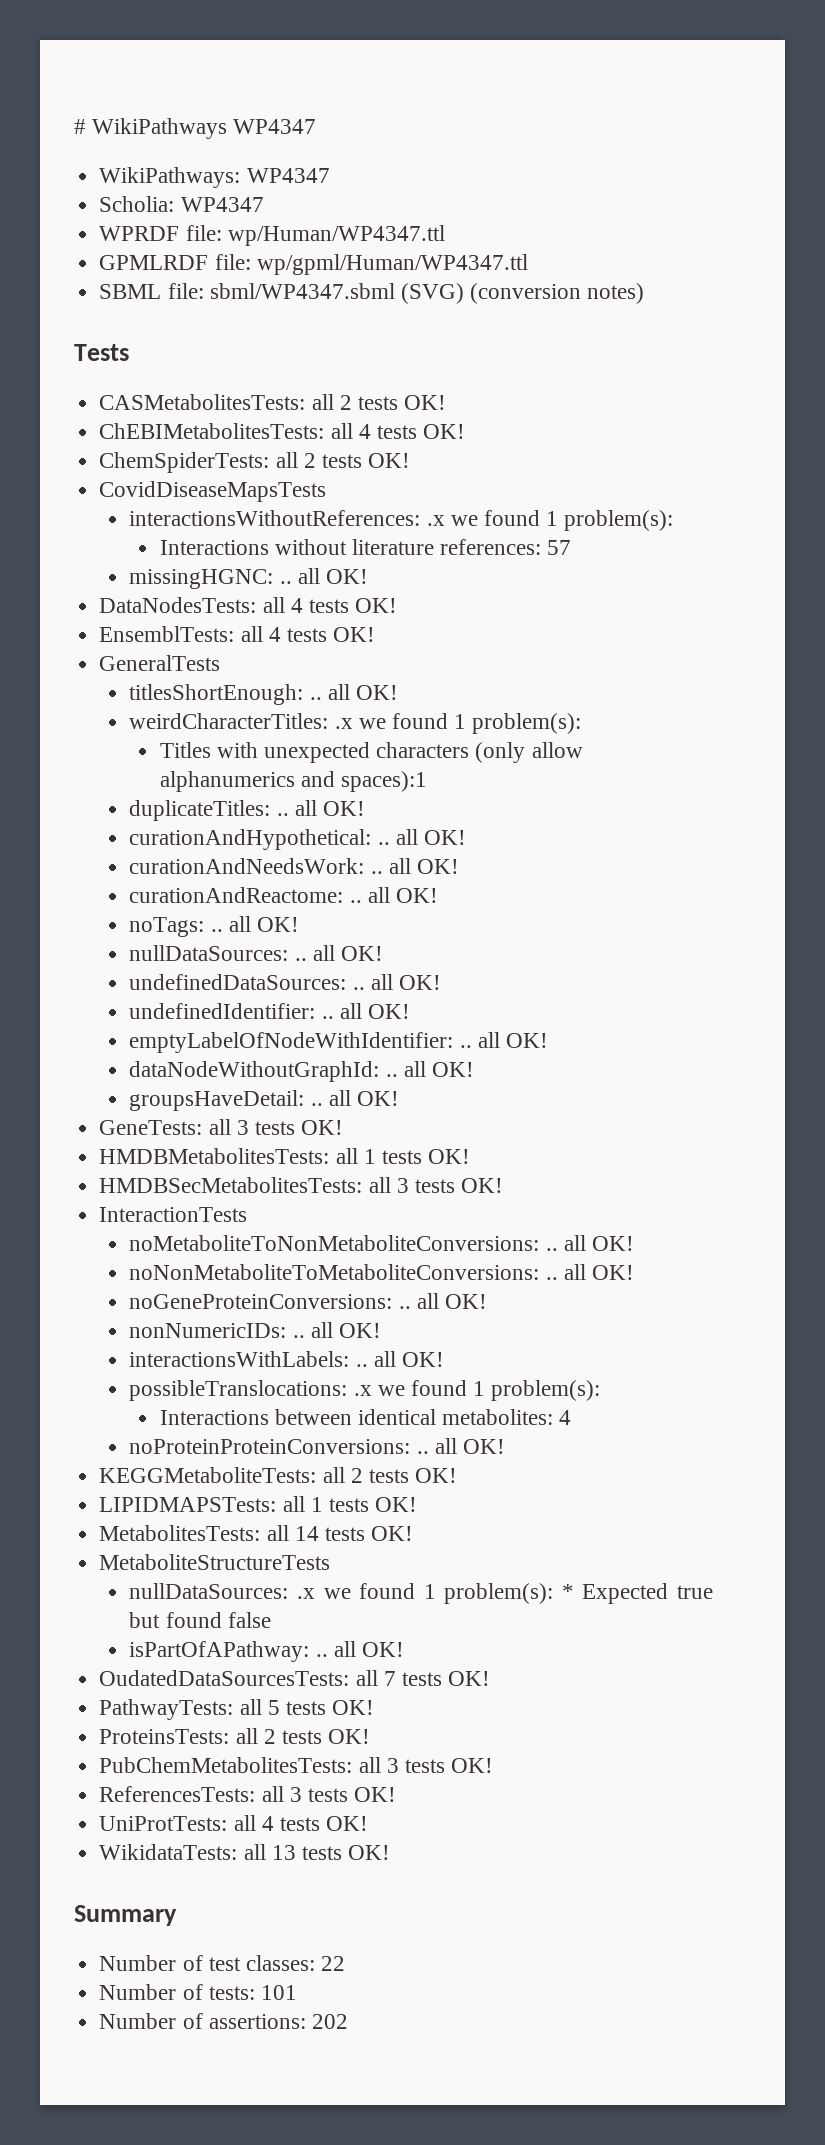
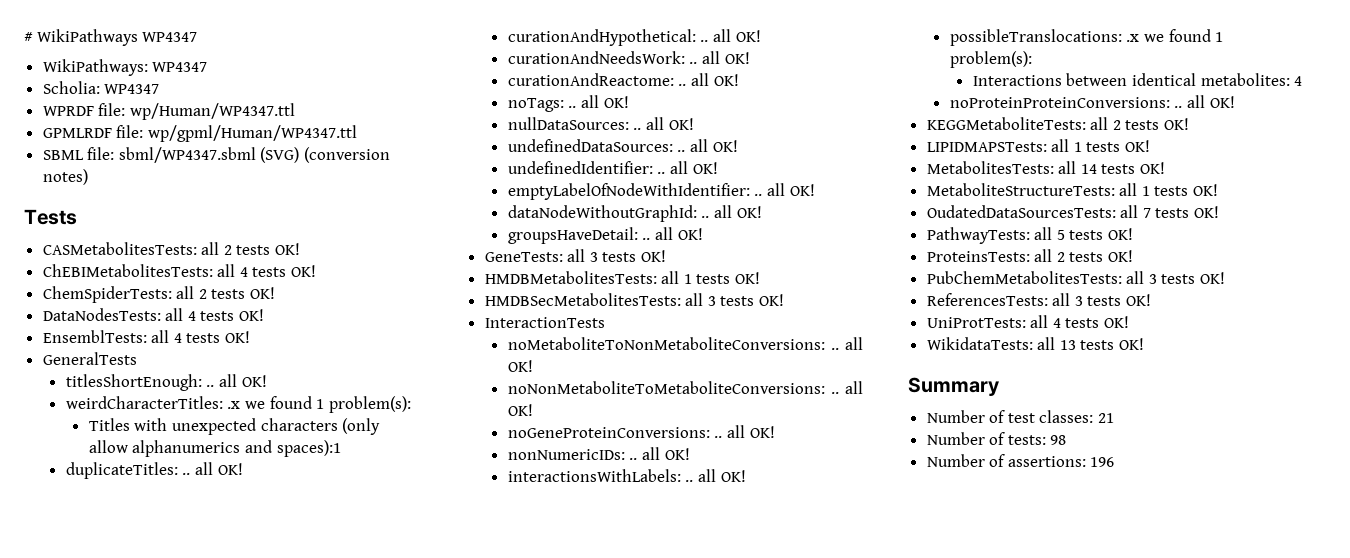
[99,481,327,502] [129,510,674,531] [159,539,572,555] [129,568,369,589] // CovidDiseaseMapsTests // interactionsWithoutReferences: .x we found 1 problem(s): // Interactions without literature references: 57 // missingHGNC: .. all OK! -> (276, 293) none
[99,1554,331,1570] [129,1583,714,1604] [129,1612,271,1628] [129,1641,356,1662] MetaboliteStructureTests // nullDataSources: .x we found 1 problem(s): * Expected true but found false // isPartOfAPathway: .. all -> [926,183,1189,196] MetaboliteStructureTests: all 1 tests
[321,1956,346,1971] 22 -> [1098,413,1115,423] 21
[260,1985,297,2000] 101 -> [1050,435,1067,445] 98
[311,2014,348,2029] 202 -> [1090,457,1115,467] 196

